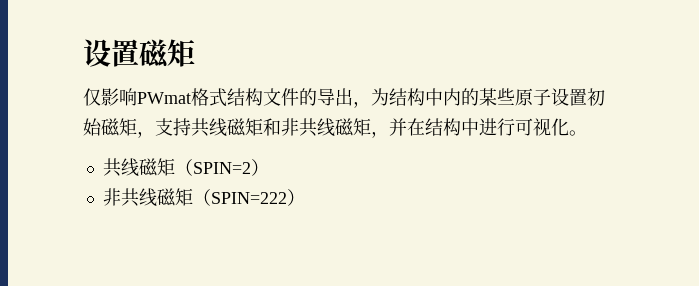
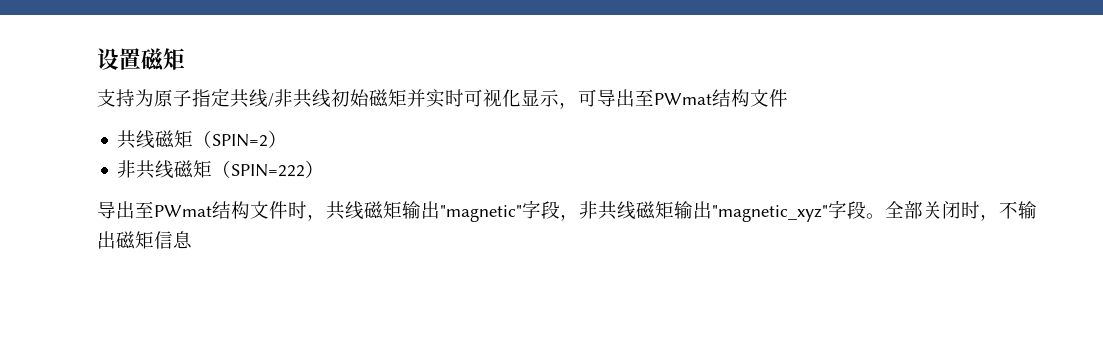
[83,88,605,108] [83,118,587,138] 仅影响PWmat格式结构文件的导出，为结构中内的某些原子设置初始磁矩，支持共线磁矩和非共线磁矩，并在结构中进行可视化。 -> [97,88,788,109] 支持为原子指定共线/非共线初始磁矩并实时可视化显示，可导出至PWmat结构文件
(305, 197) none -> [97,200,1037,222] [97,231,192,250] // 导出至PWmat结构文件时，共线磁矩输出"magnetic"字段，非共线磁矩输出"magnetic_xyz"字段。全部关闭时，不输出磁矩信息

